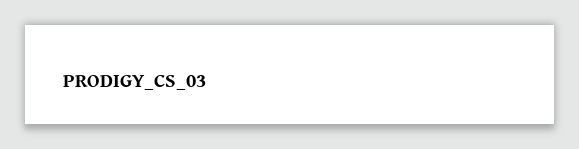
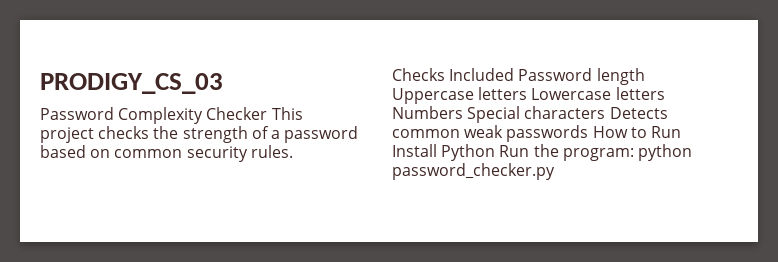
(206, 82) none -> [40,107,303,124] [40,126,359,143] [40,145,293,162] [392,68,645,85] [392,87,665,104] [392,106,668,123] [392,125,681,142] [392,144,692,161] [392,163,555,180] // Password Complexity Checker This project checks the strength of a password based on common security rules. // Checks Included Password length Uppercase letters Lowercase letters Numbers Special characters Detects common weak passwords How to Run Install Python Run the program: python password_checker.py

